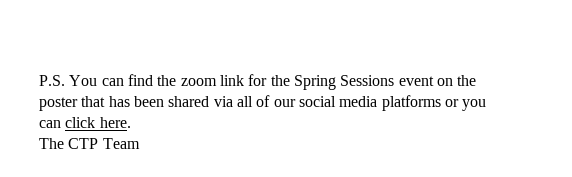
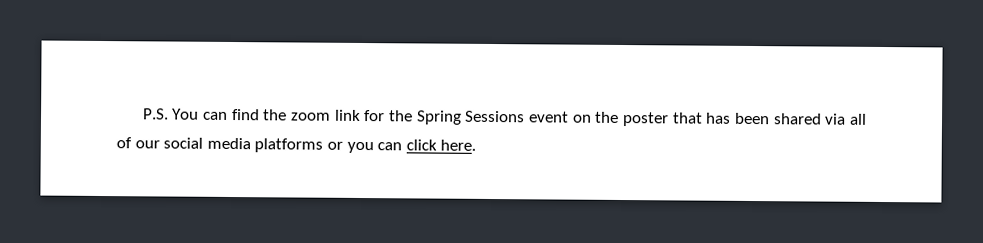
[39,138,140,149] // The CTP Team -> (477, 145) none

